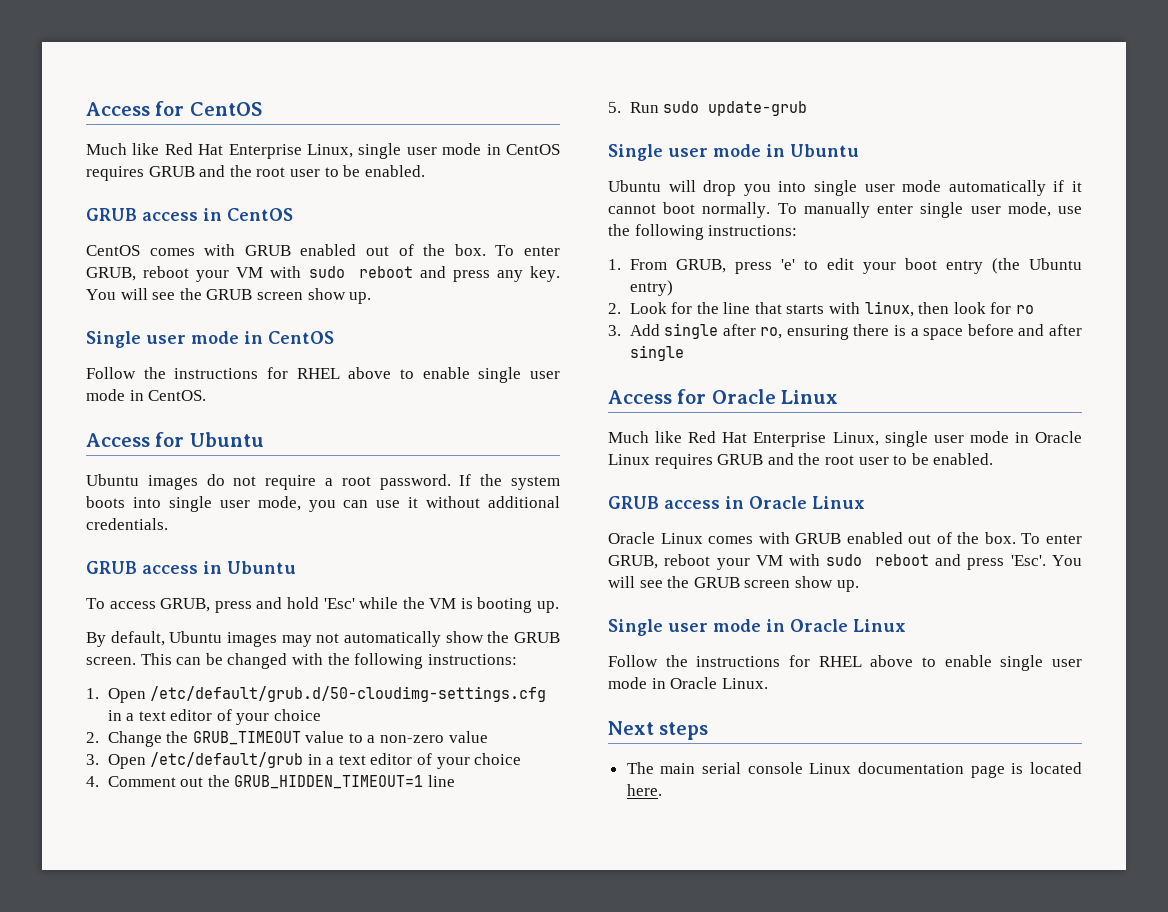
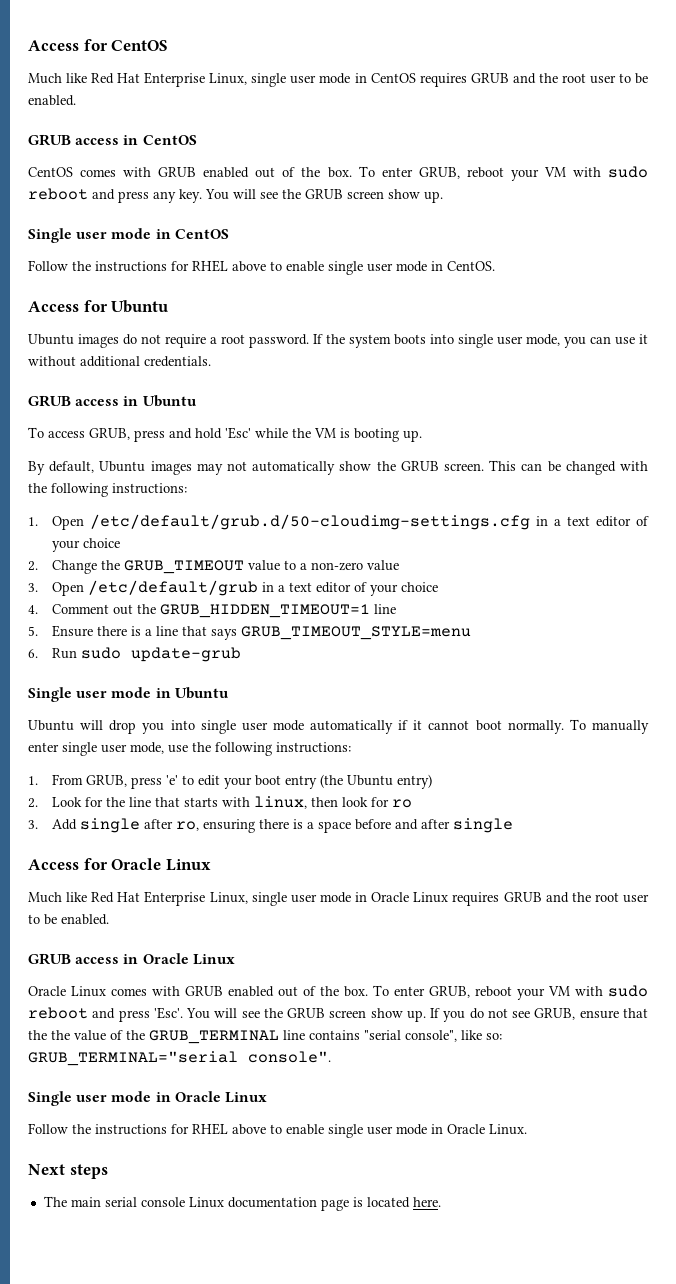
(621, 107) none -> [51,625,471,640] [28,649,38,658] Ensure there is a line that says GRUB_TIMEOUT_STYLE=menu // 6.
(859, 586) none -> [430,1008,648,1022] [28,1030,502,1044] [28,1051,331,1066] If you do not see GRUB, ensure that the the value of the GRUB_TERMINAL line contains "serial console", like so: GRUB_TERMINAL="serial console".

